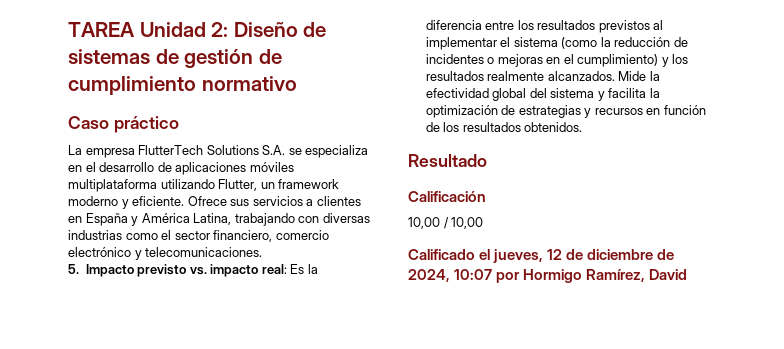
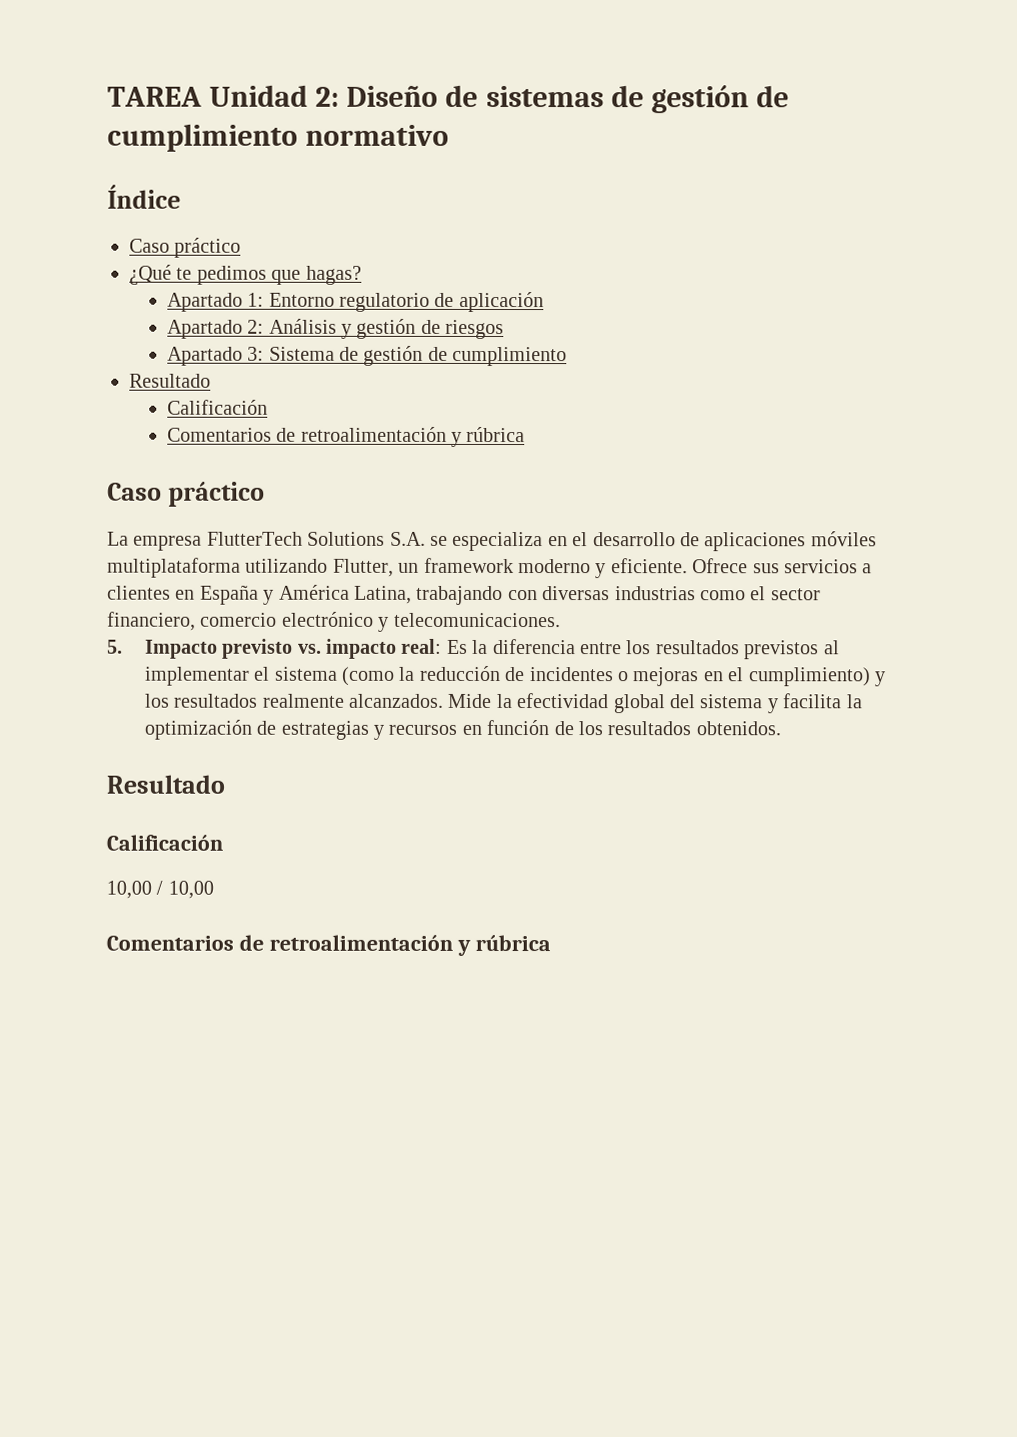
(297, 83) none -> [107,184,181,209] [129,237,242,258] [129,264,362,285] [166,291,544,313] [166,318,505,339] [166,345,568,367] [129,373,211,388] [166,399,268,415] [166,426,526,447] // Índice // Caso práctico // ¿Qué te pedimos que hagas? // Apartado 1: Entorno regulatorio de aplicación // Apartado 2: Análisis y gestión de riesgos // Apartado 3: Sistema de gestión de cumplimiento // Resultado // Calificación // Comentarios de retroalimentación y rúbrica
[408,249,675,263] [408,269,688,283] Calificado el jueves, 12 de diciembre de 2024, 10:07 por Hormigo Ramírez, David -> [106,934,551,956] Comentarios de retroalimentación y rúbrica

